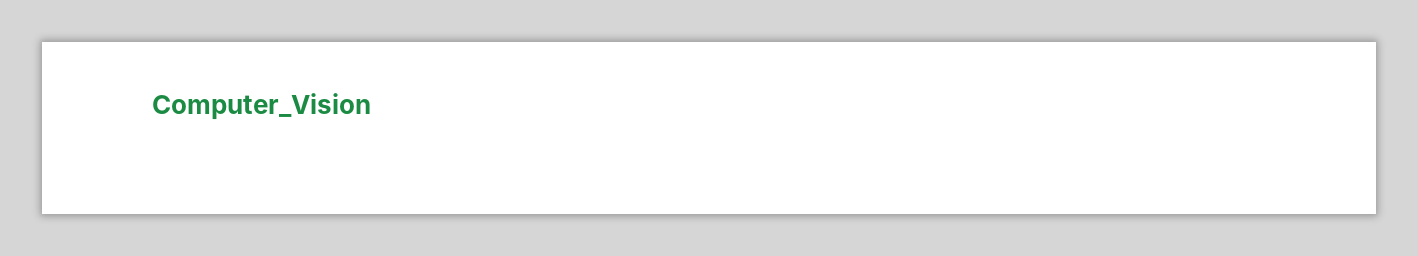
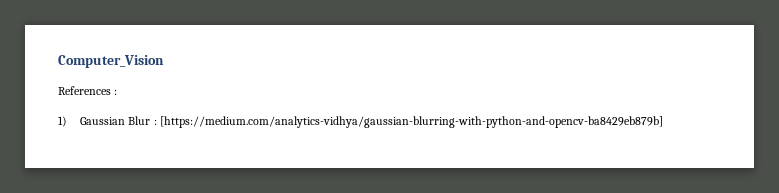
(371, 106) none -> [58,86,118,95] [58,116,663,128] // References : // 1) Gaussian Blur : [https://medium.com/analytics-vidhya/gaussian-blurring-with-python-and-opencv-ba8429eb879b]

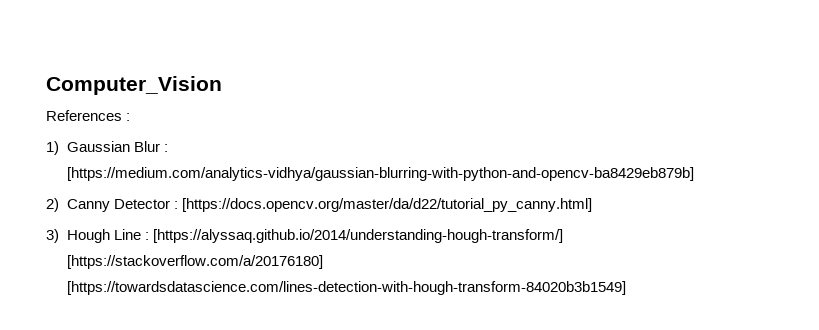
(663, 122) none -> [46,198,592,212] [46,229,563,243] [66,255,323,269] [66,281,626,295] // 2) Canny Detector : [https://docs.opencv.org/master/da/d22/tutorial_py_canny.html] // 3) Hough Line : [https://alyssaq.github.io/2014/understanding-hough-transform/] [https://stackoverflow.com/a/20176180] [https://towardsdatascience.com/lines-detection-with-hough-transform-84020b3b1549]

